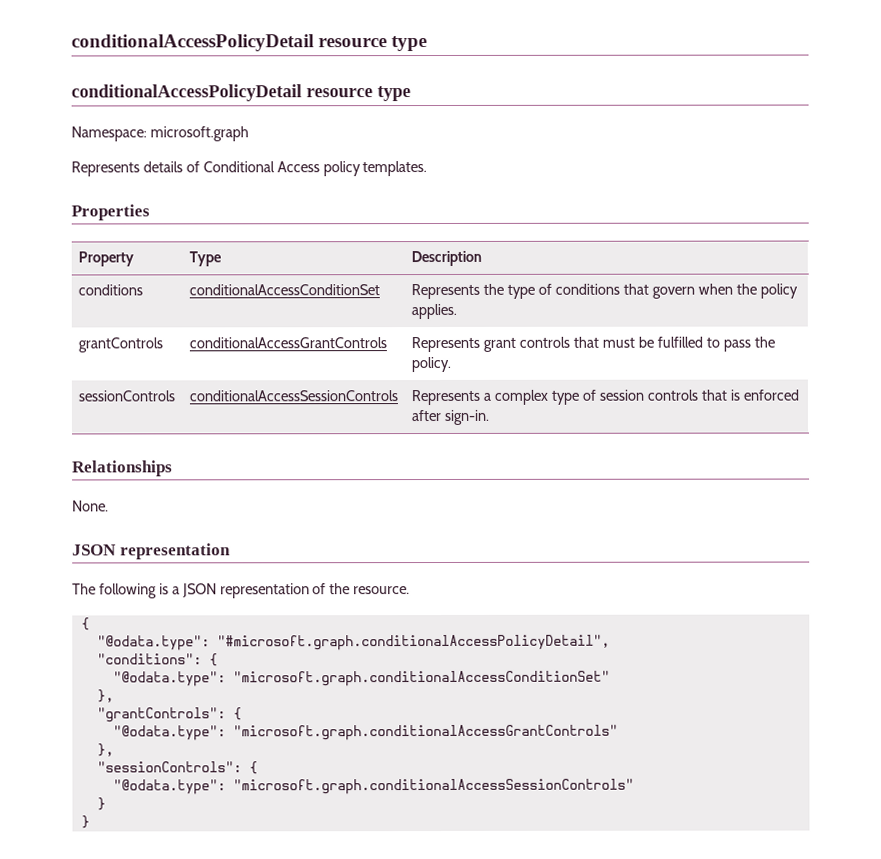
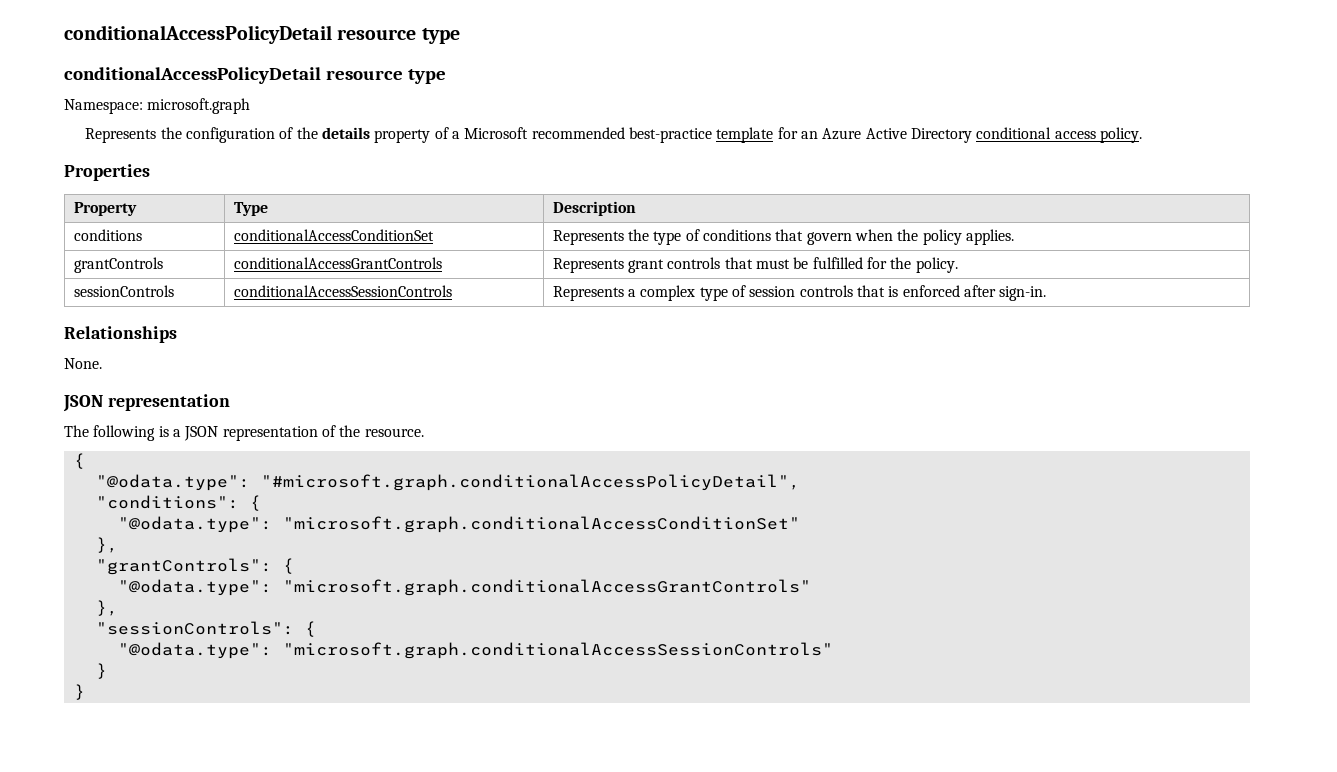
[142,161,428,177] details of Conditional Access policy templates. -> [160,127,1142,143] the configuration of the details property of a Microsoft recommended best-practice template for an Azure Active Directory conditional access policy.
[705,337,751,352] to pass -> [866,257,887,269] for

